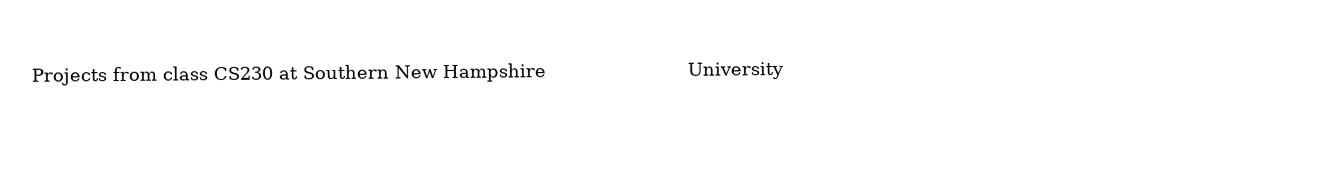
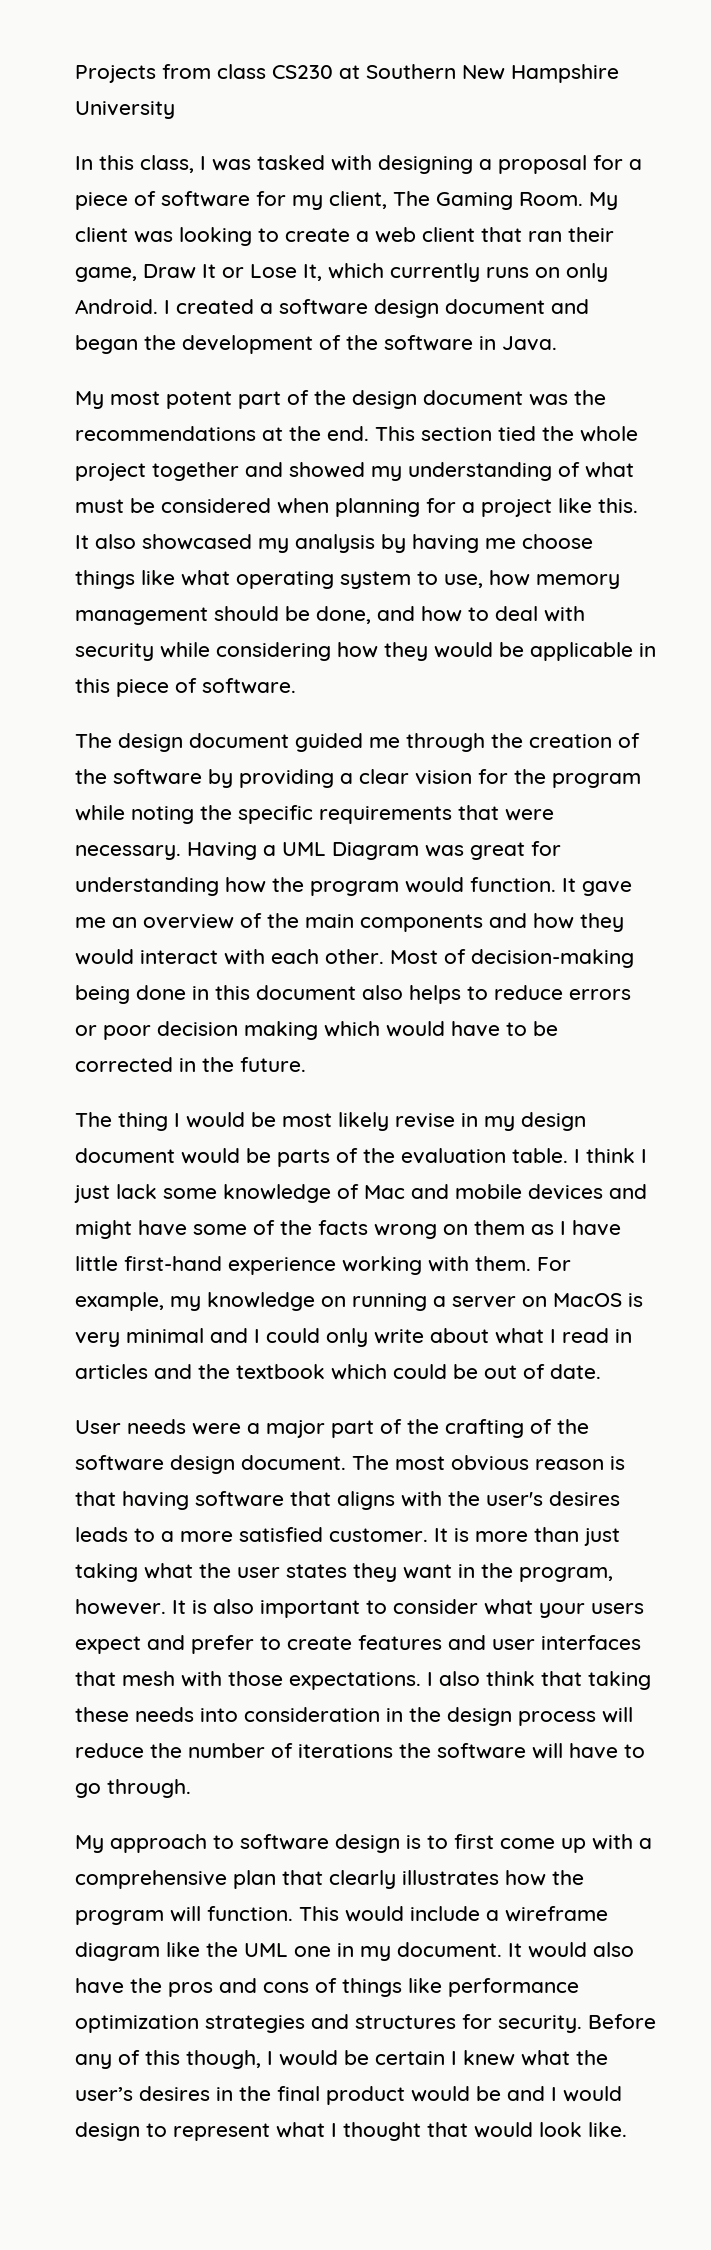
(784, 70) none -> [75,155,642,174] [75,191,618,210] [75,227,614,246] [75,263,608,282] [75,299,589,318] [75,335,557,354] [75,390,606,409] [75,426,638,442] [75,462,634,481] [75,498,638,517] [75,534,593,553] [75,570,620,589] [75,606,585,625] [75,642,656,661] [75,678,296,697] [75,733,640,752] [75,769,641,788] [75,805,554,824] [75,841,561,860] [75,877,632,896] [75,913,624,932] [75,949,634,968] [75,985,631,1004] [75,1021,558,1040] [75,1057,306,1072] [75,1112,586,1131] [75,1148,647,1167] [74,1184,647,1203] [75,1220,621,1239] [75,1256,571,1275] [75,1292,643,1311] [75,1328,632,1347] [75,1364,601,1380] [75,1419,589,1438] [75,1455,625,1474] [75,1491,620,1510] [75,1527,620,1546] [75,1563,613,1582] [75,1599,644,1618] [75,1635,641,1654] [75,1671,651,1690] [75,1707,633,1726] [75,1743,645,1759] [75,1779,191,1798] [75,1834,652,1853] [75,1870,584,1889] [75,1906,608,1925] [75,1942,634,1961] [75,1978,579,1997] [75,2014,656,2033] [75,2050,608,2069] [75,2086,622,2105] [75,2122,627,2141] // In this class, I was tasked with designing a proposal for a piece of software for my client, The Gaming Room. My client was looking to create a web client that ran their game, Draw It or Lose It, which currently runs on only Android. I created a software design document and began the development of the software in Java. // My most potent part of the design document was the recommendations at the end. This section tied the whole project together and showed my understanding of what must be considered when planning for a project like this. It also showcased my analysis by having me choose things like what operating system to use, how memory management should be done, and how to deal with security while considering how they would be applicable in this piece of software. // The design document guided me through the creation of the software by providing a clear vision for the program while noting the specific requirements that were necessary. Having a UML Diagram was great for understanding how the program would function. It gave me an overview of the main components and how they would interact with each other. Most of decision-making being done in this document also helps to reduce errors or poor decision making which would have to be corrected in the future. // The thing I would be most likely revise in my design document would be parts of the evaluation table. I think I just lack some knowledge of Mac and mobile devices and might have some of the facts wrong on them as I have little first-hand experience working with them. For example, my knowledge on running a server on MacOS is very minimal and I could only write about what I read in articles and the textbook which could be out of date. // User needs were a major part of the crafting of the software design document. The most obvious reason is that having software that aligns with the user's desires leads to a more satisfied customer. It is more than just taking what the user states they want in the program, however. It is also important to consider what your users expect and prefer to create features and user interfaces that mesh with those expectations. I also think that taking these needs into consideration in the design process will reduce the number of iterations the software will have to go through. // My approach to software design is to first come up with a comprehensive plan that clearly illustrates how the program will function. This would include a wireframe diagram like the UML one in my document. It would also have the pros and cons of things like performance optimization strategies and structures for security. Before any of this though, I would be certain I knew what the user’s desires in the final product would be and I would design to represent what I thought that would look like.

